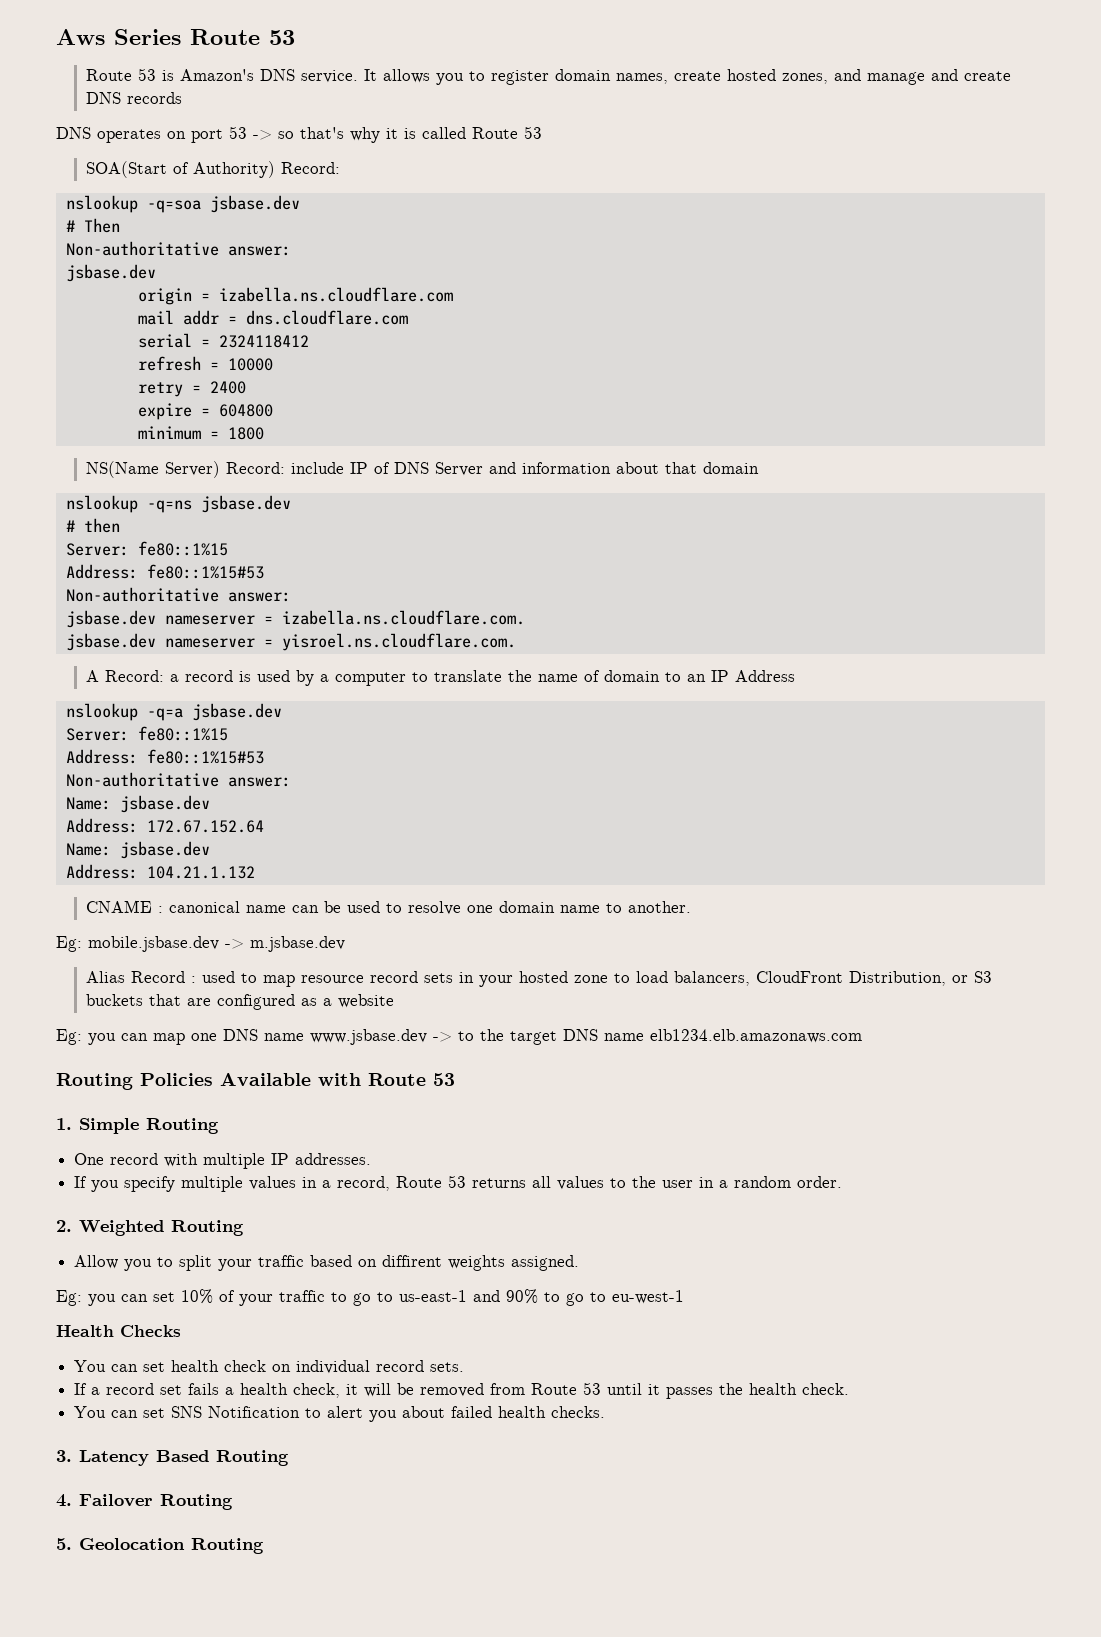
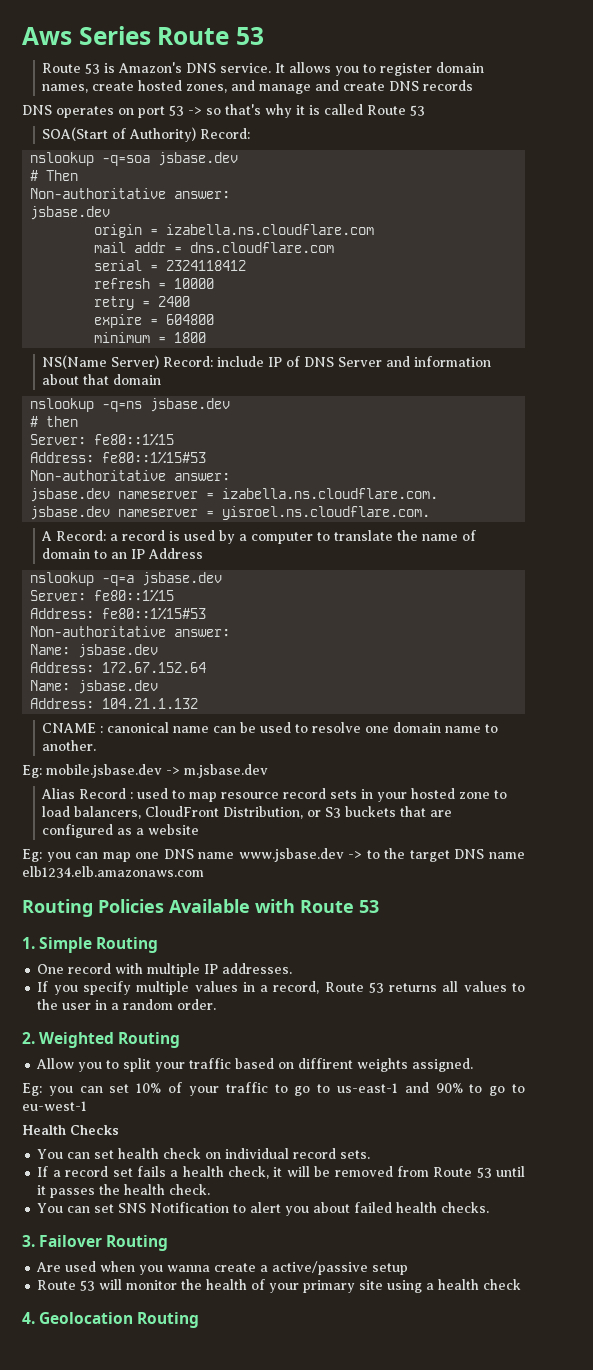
[79,1450,289,1466] [56,1494,233,1510] [56,1538,72,1550] Latency Based Routing // 4. Failover Routing // 5. -> [39,1235,169,1251] [36,1261,409,1275] [37,1279,522,1293] [22,1312,35,1324] Failover Routing // Are used when you wanna create a active/passive setup // Route 53 will monitor the health of your primary site using a health check // 4.

